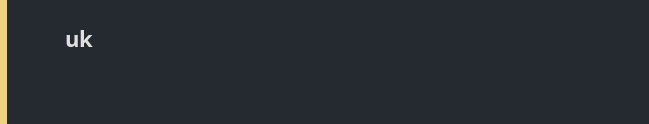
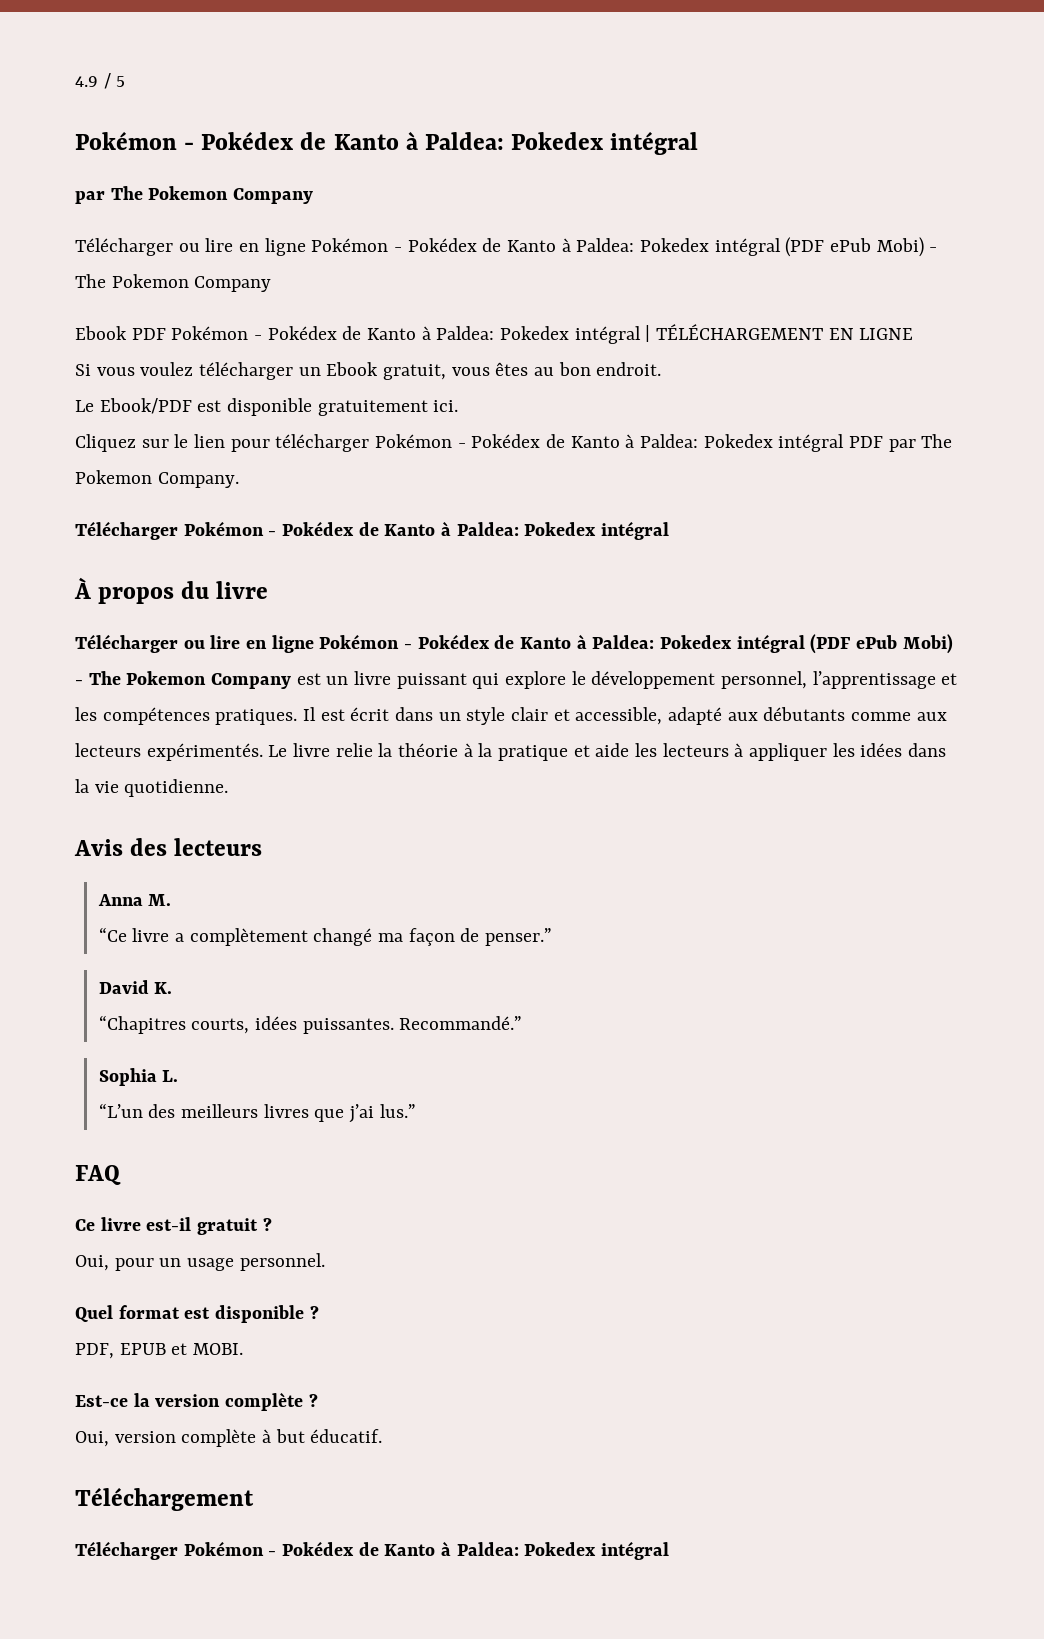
[65,30,93,47] uk -> [75,73,126,89] [75,131,699,155] [75,186,314,204] [75,237,938,257] [75,274,272,292] [75,324,914,344] [75,362,662,380] [75,398,459,416] [75,434,953,452] [75,470,239,488] [75,521,670,540] [74,577,269,604] [75,634,953,654] [75,671,958,689] [75,707,947,725] [75,743,947,761] [75,779,229,797] [74,838,263,856] [97,894,172,906] [98,927,553,946] [98,980,173,994] [98,1015,523,1034] [98,1068,179,1086] [98,1103,416,1123] [75,1165,121,1185] [75,1217,272,1235] [75,1253,325,1271] [75,1305,319,1323] [75,1343,244,1359] [75,1392,318,1411] [75,1429,383,1447] [75,1487,254,1511] [75,1541,670,1560] 4.9 / 5 // Pokémon - Pokédex de Kanto à Paldea: Pokedex intégral // par The Pokemon Company // Télécharger ou lire en ligne Pokémon - Pokédex de Kanto à Paldea: Pokedex intégral (PDF ePub Mobi) - The Pokemon Company // Ebook PDF Pokémon - Pokédex de Kanto à Paldea: Pokedex intégral | TÉLÉCHARGEMENT EN LIGNE // Si vous voulez télécharger un Ebook gratuit, vous êtes au bon endroit. // Le Ebook/PDF est disponible gratuitement ici. // Cliquez sur le lien pour télécharger Pokémon - Pokédex de Kanto à Paldea: Pokedex intégral PDF par The Pokemon Company. // Télécharger Pokémon - Pokédex de Kanto à Paldea: Pokedex intégral // À propos du livre // Télécharger ou lire en ligne Pokémon - Pokédex de Kanto à Paldea: Pokedex intégral (PDF ePub Mobi) - The Pokemon Company est un livre puissant qui explore le développement personnel, l’apprentissage et les compétences pratiques. Il est écrit dans un style clair et accessible, adapté aux débutants comme aux lecteurs expérimentés. Le livre relie la théorie à la pratique et aide les lecteurs à appliquer les idées dans la vie quotidienne. // Avis des lecteurs // Anna M. // “Ce livre a complètement changé ma façon de penser.” // David K. // “Chapitres courts, idées puissantes. Recommandé.” // Sophia L. // “L’un des meilleurs livres que j’ai lus.” // FAQ // Ce livre est-il gratuit ? // Oui, pour un usage personnel. // Quel format est disponible ? // PDF, EPUB et MOBI. // Est-ce la version complète ? // Oui, version complète à but éducatif. // Téléchargement // Télécharger Pokémon - Pokédex de Kanto à Paldea: Pokedex intégral

